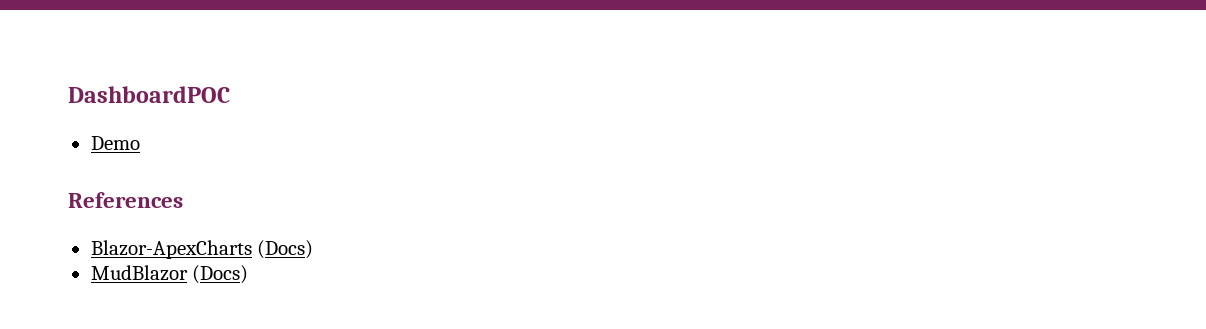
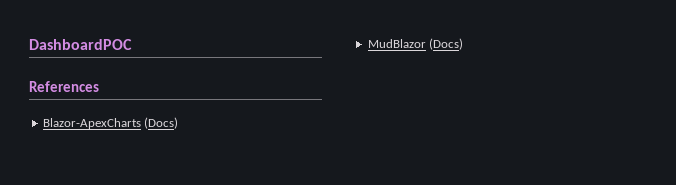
[90,136,140,150] // Demo -> (132, 44) none

